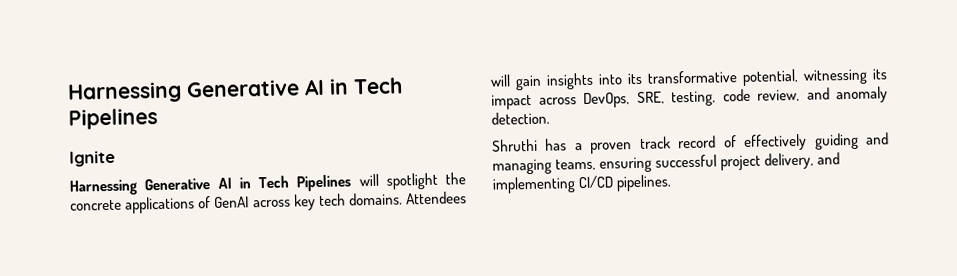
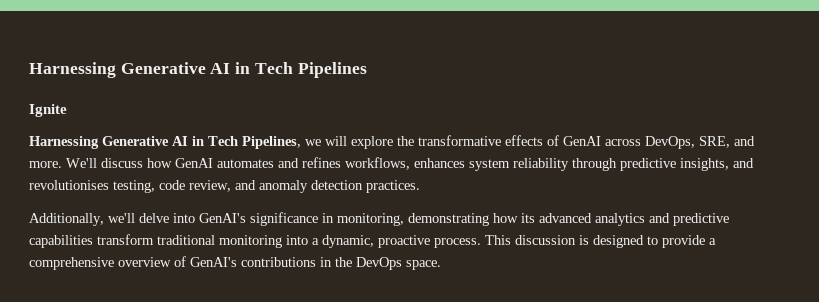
[296,172,466,192] [70,191,467,214] [490,68,887,91] [491,91,665,110] Pipelines will spotlight the concrete applications of GenAI across key tech domains. Attendees will gain insights into its transformative potential, witnessing its impact across DevOps, SRE, -> [242,135,755,149] [29,157,754,171] [29,180,109,190] Pipelines, we will explore the transformative effects of GenAI across DevOps, SRE, and more. We'll discuss how GenAI automates and refines workflows, enhances system reliability through predictive insights, and revolutionises
[491,111,550,125] [492,132,889,154] [492,152,841,175] [492,174,673,194] detection. // Shruthi has a proven track record of effectively guiding and managing teams, ensuring successful project delivery, and implementing CI/CD pipelines. -> [311,180,420,193] [29,212,729,226] [29,234,716,248] [29,256,441,270] detection practices. // Additionally, we'll delve into GenAI's significance in monitoring, demonstrating how its advanced analytics and predictive capabilities transform traditional monitoring into a dynamic, proactive process. This discussion is designed to provide a comprehensive overview of GenAI's contributions in the DevOps space.

